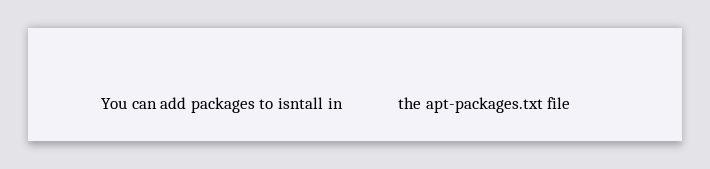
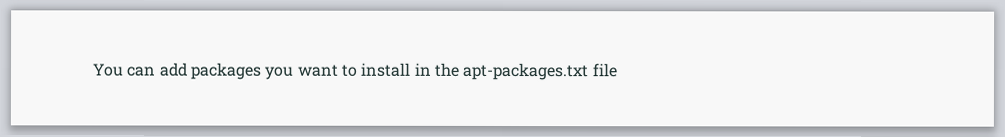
[259,97,323,109] to isntall -> [264,62,412,80] you want to install

